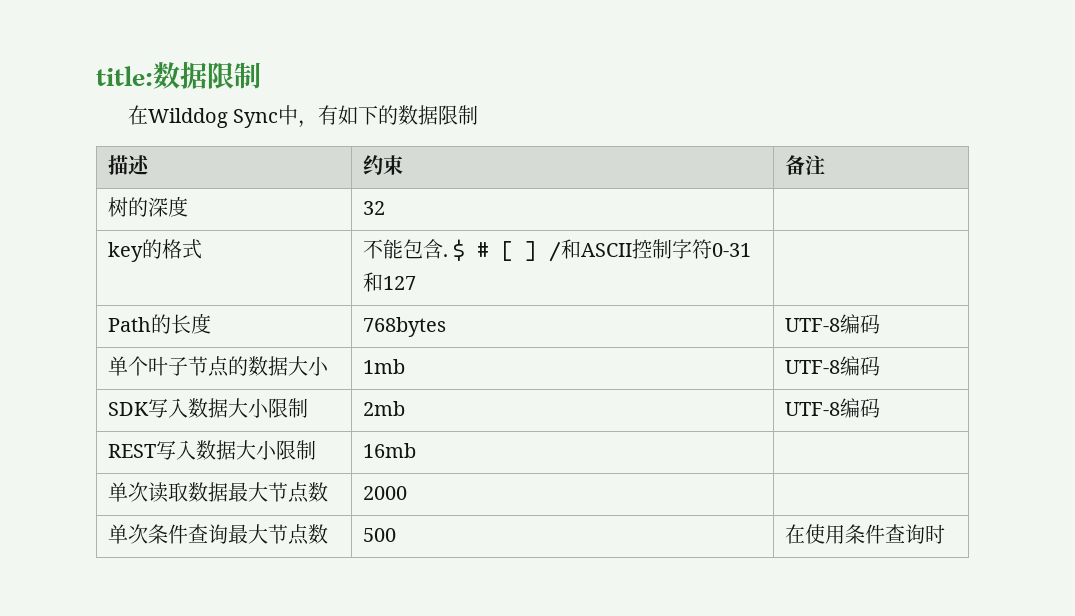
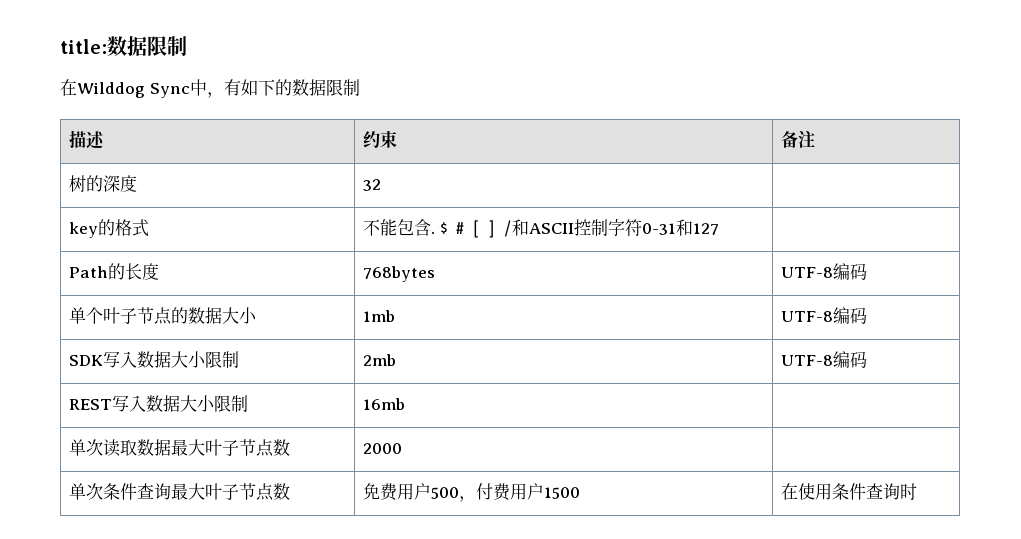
(268, 492) none -> [204,439,239,456] 叶子
[267,524,328,545] 节点数 | -> [204,483,290,501] [362,483,431,501] 叶子节点数 | 免费用户
(396, 535) none -> [458,483,580,502] ，付费用户1500

